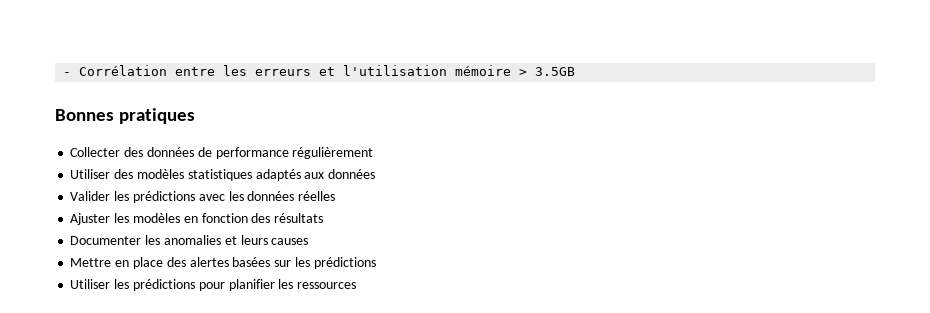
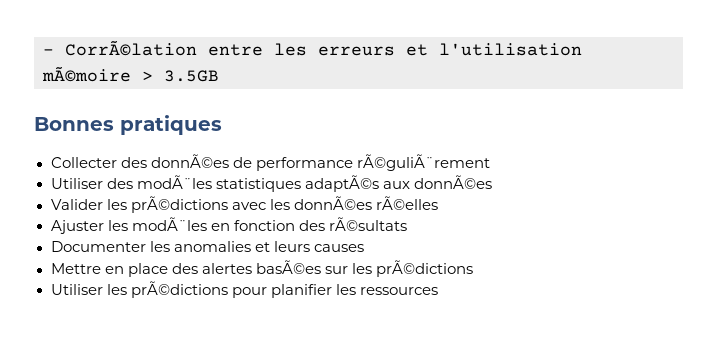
[79,65,168,76] Corrélation -> [65,40,197,56] CorrÃ©lation
[455,65,512,76] mémoire -> [42,66,131,82] mÃ©moire
[146,147,194,157] données -> [150,154,229,168] donnÃ©es
[292,147,374,159] régulièrement -> [356,154,490,171] rÃ©guliÃ¨rement
[136,169,376,181] modèles statistiques adaptés aux données -> [136,175,492,192] modÃ¨les statistiques adaptÃ©s aux donnÃ©es
[132,191,195,203] prédictions -> [130,196,228,213] prÃ©dictions
[247,191,336,201] données réelles -> [293,196,438,210] donnÃ©es rÃ©elles
[132,213,180,223] modèles -> [131,217,207,231] modÃ¨les
[274,213,324,223] résultats -> [328,217,407,231] rÃ©sultats
[232,257,271,267] basées -> [255,260,321,274] basÃ©es
[313,257,376,269] prédictions -> [375,260,473,277] prÃ©dictions
[132,279,195,291] prédictions -> [130,281,228,298] prÃ©dictions

